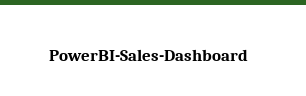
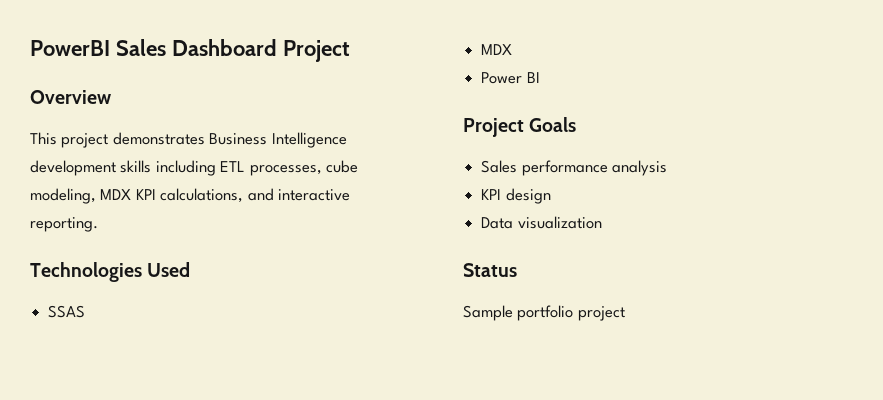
[49,49,248,61] PowerBI-Sales-Dashboard -> [30,39,350,62] [30,90,111,104] [30,132,347,148] [30,160,359,176] [30,188,351,204] [30,217,98,232] [30,262,191,282] [48,305,86,318] [481,44,513,55] [481,72,540,84] [463,117,577,137] [481,160,668,176] [481,188,551,204] [481,216,602,229] [463,263,517,277] [463,305,625,321] PowerBI Sales Dashboard Project // Overview // This project demonstrates Business Intelligence development skills including ETL processes, cube modeling, MDX KPI calculations, and interactive reporting. // Technologies Used // SSAS // MDX // Power BI // Project Goals // Sales performance analysis // KPI design // Data visualization // Status // Sample portfolio project

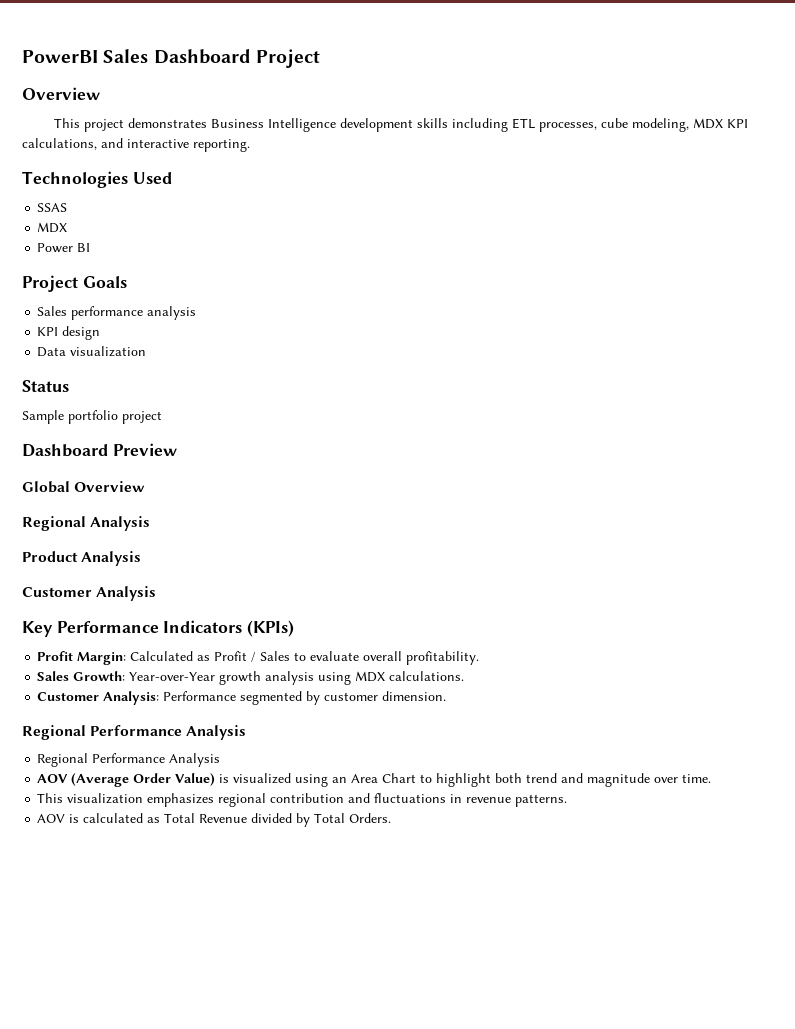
(625, 313) none -> [22,443,177,457] [22,481,146,493] [22,516,151,531] [22,551,142,566] [22,586,157,601] [22,620,295,637] [37,651,480,665] [37,671,465,685] [37,691,447,705] [22,725,247,740] [37,753,221,767] [37,773,712,787] [37,793,568,807] [37,813,392,827] // Dashboard Preview // Global Overview // Regional Analysis // Product Analysis // Customer Analysis // Key Performance Indicators (KPIs) // Profit Margin: Calculated as Profit / Sales to evaluate overall profitability. // Sales Growth: Year-over-Year growth analysis using MDX calculations. // Customer Analysis: Performance segmented by customer dimension. // Regional Performance Analysis // Regional Performance Analysis // AOV (Average Order Value) is visualized using an Area Chart to highlight both trend and magnitude over time. // This visualization emphasizes regional contribution and fluctuations in revenue patterns. // AOV is calculated as Total Revenue divided by Total Orders.

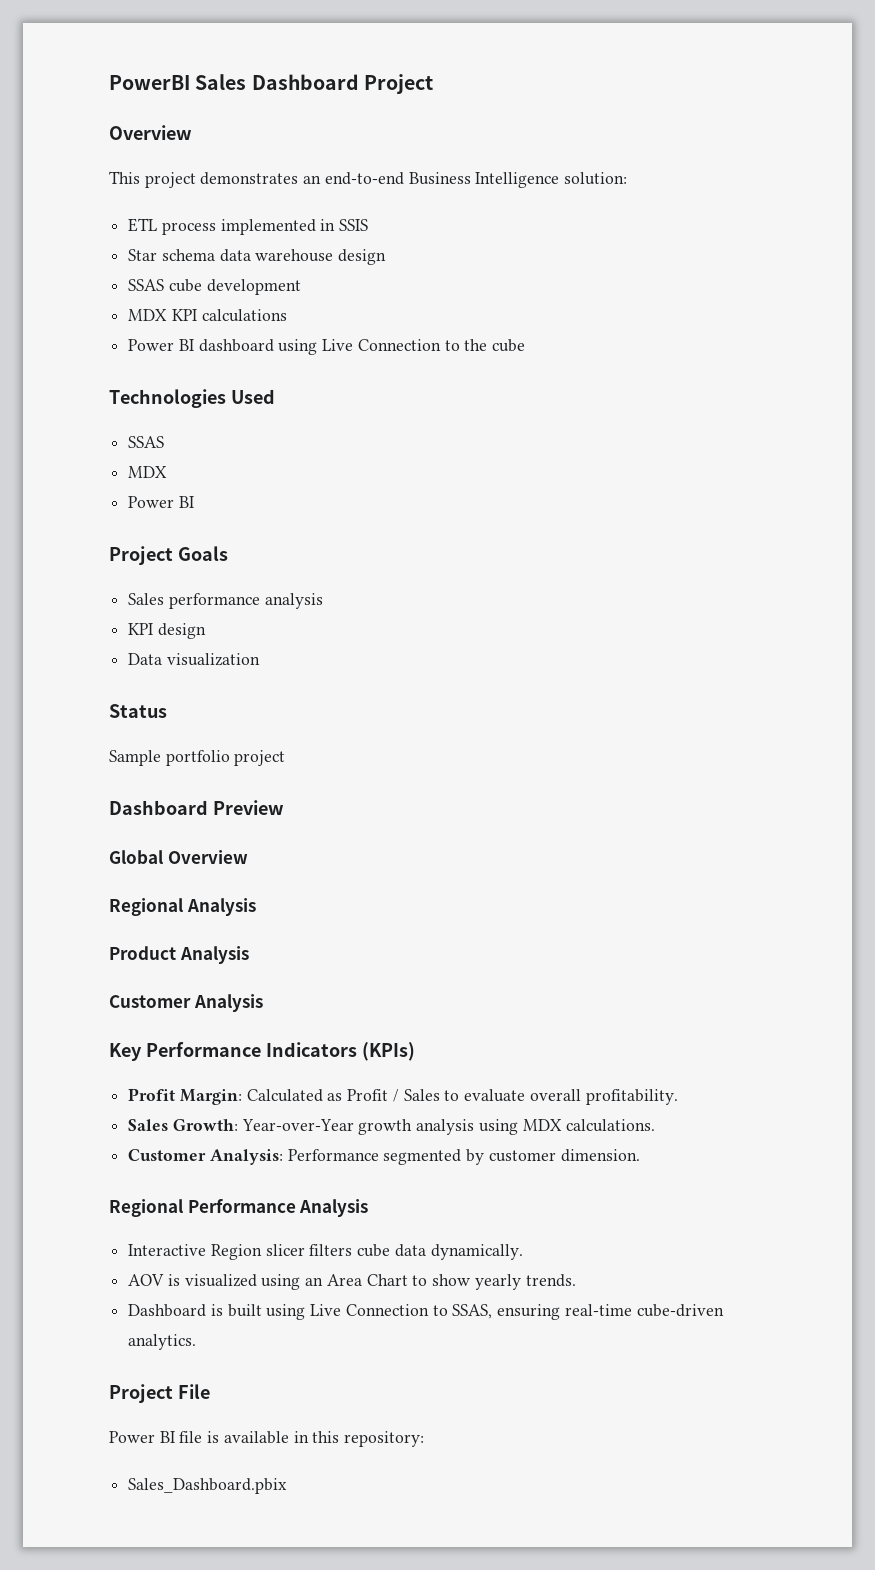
[210,118,748,132] [22,138,250,152] Business Intelligence development skills including ETL processes, cube modeling, MDX KPI calculations, and interactive reporting. -> [303,172,628,188] [128,218,369,235] [128,249,387,265] [128,279,301,295] [128,309,287,322] [128,339,526,355] an end-to-end Business Intelligence solution: // ETL process implemented in SSIS // Star schema data warehouse design // SSAS cube development // MDX KPI calculations // Power BI dashboard using Live Connection to the cube
[37,753,221,767] [37,773,216,787] Regional Performance Analysis // AOV (Average Order Value) -> [128,1244,523,1260] [128,1274,165,1286] Interactive Region slicer filters cube data dynamically. // AOV
[436,773,712,787] [37,793,568,807] [37,813,392,827] highlight both trend and magnitude over time. // This visualization emphasizes regional contribution and fluctuations in revenue patterns. // AOV is calculated as Total Revenue divided by Total Orders. -> [432,1274,576,1290] [128,1304,724,1320] [128,1334,197,1350] [109,1384,210,1403] [109,1431,425,1447] [128,1478,288,1494] show yearly trends. // Dashboard is built using Live Connection to SSAS, ensuring real-time cube-driven analytics. // Project File // Power BI file is available in this repository: // Sales_Dashboard.pbix

